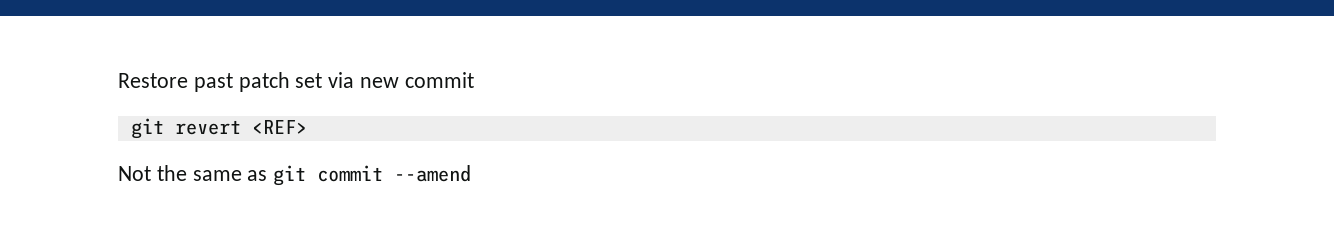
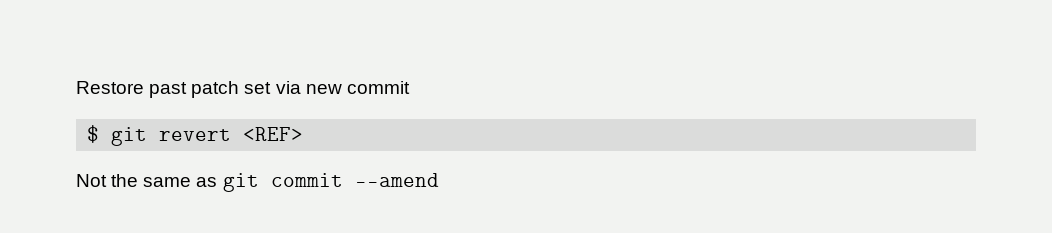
(474, 80) none -> [87,125,100,143] $

